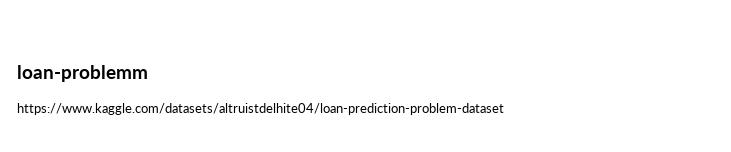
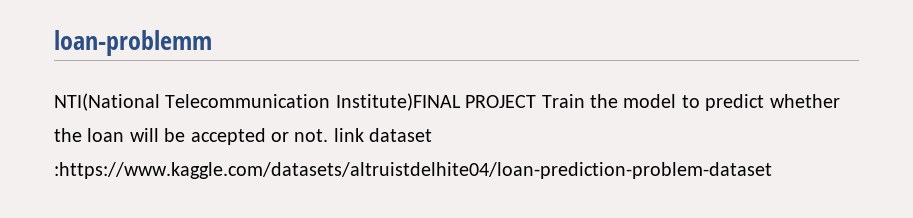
[17,103,504,115] https://www.kaggle.com/datasets/altruistdelhite04/loan-prediction-problem-dataset -> [54,93,840,111] [54,128,433,145] [54,162,772,179] NTI(National Telecommunication Institute)FINAL PROJECT Train the model to predict whether the loan will be accepted or not. link dataset :https://www.kaggle.com/datasets/altruistdelhite04/loan-prediction-problem-dataset

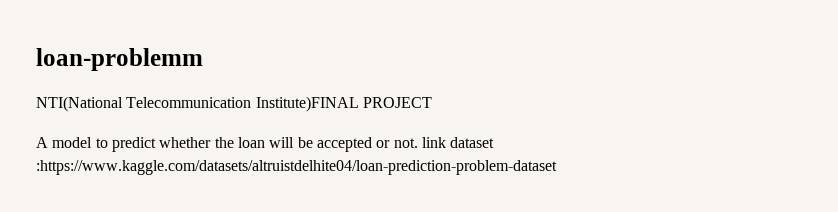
[541,94,618,108] Train the -> [36,137,48,148] // A

